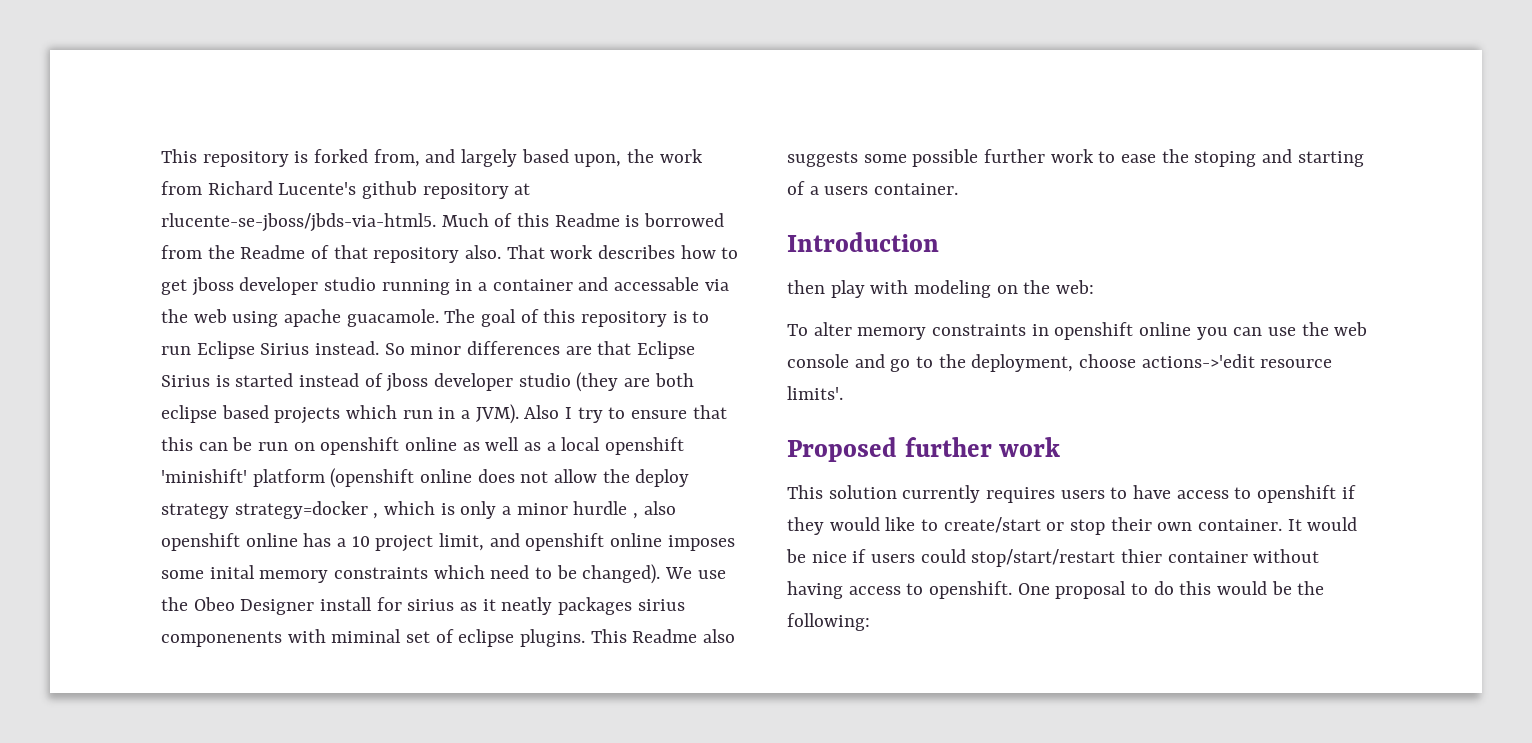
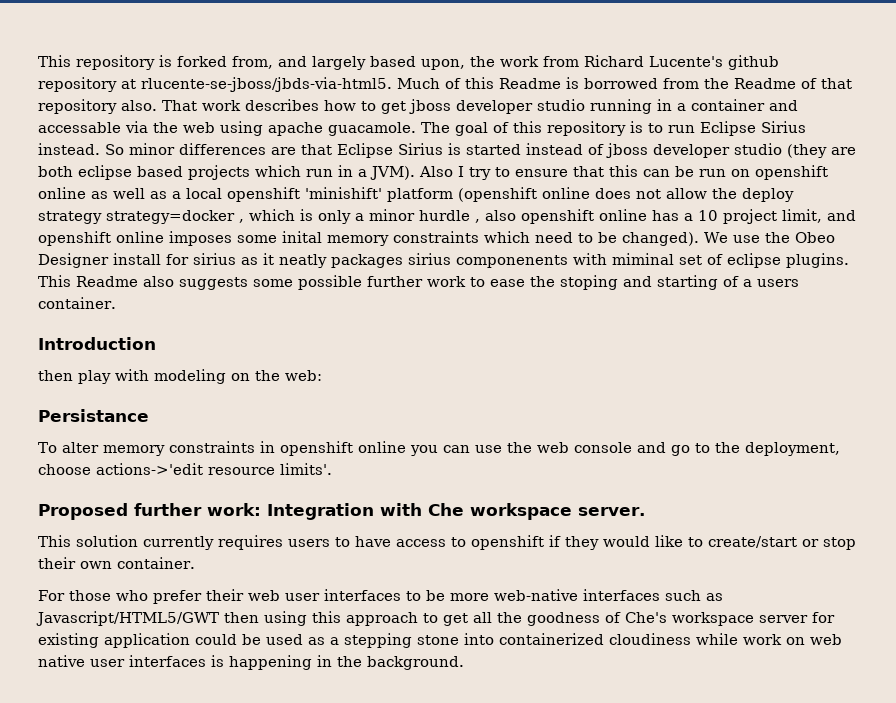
(1095, 287) none -> [38,409,149,422] // Persistance
[999,437,1061,457] work -> [207,503,645,520] work: Integration with Che workspace server.
[1287,517,1358,531] [786,549,1320,567] [787,581,1325,599] [787,613,870,631] It would be nice if users could stop/start/restart thier container without having access to openshift. One proposal to do this would be the following: -> [38,589,723,604] [36,611,835,626] [38,633,842,648] [38,655,464,670] // For those who prefer their web user interfaces to be more web-native interfaces such as Javascript/HTML5/GWT then using this approach to get all the goodness of Che's workspace server for existing application could be used as a stepping stone into containerized cloudiness while work on web native user interfaces is happening in the background.

